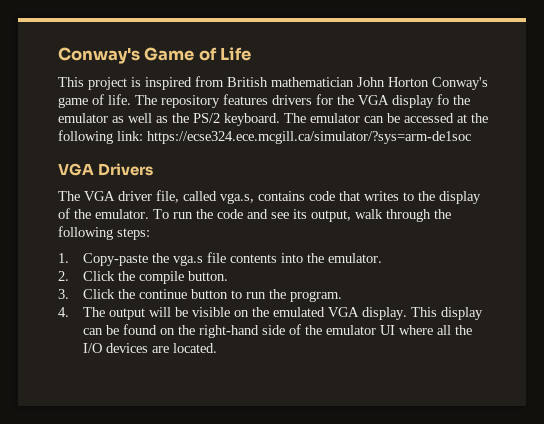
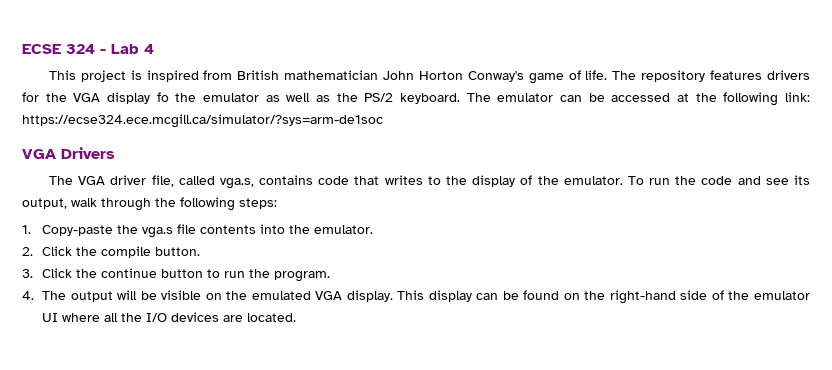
[58,47,252,64] Conway's Game of Life -> [22,44,154,54] ECSE 324 - Lab 4

